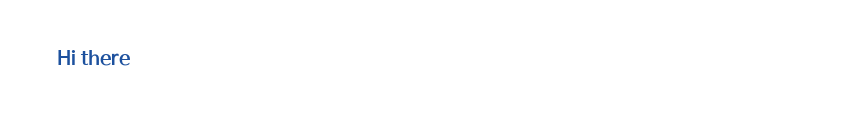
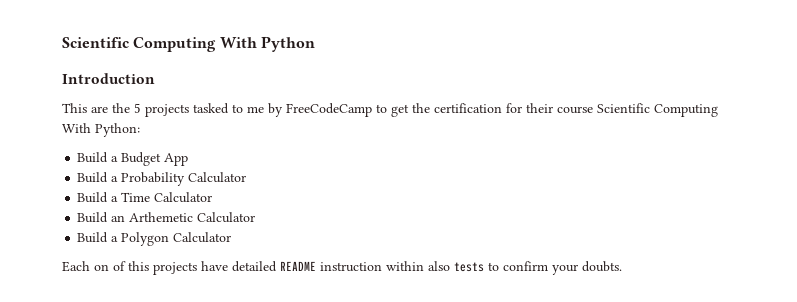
[57,50,131,66] Hi there -> [62,36,315,52] [62,73,155,84] [62,103,718,117] [62,123,140,137] [77,152,189,166] [77,172,247,186] [77,192,213,203] [77,212,256,223] [77,232,232,246] [62,261,622,275] Scientific Computing With Python // Introduction // This are the 5 projects tasked to me by FreeCodeCamp to get the certification for their course Scientific Computing With Python: // Build a Budget App // Build a Probability Calculator // Build a Time Calculator // Build an Arthemetic Calculator // Build a Polygon Calculator // Each on of this projects have detailed README instruction within also tests to confirm your doubts.

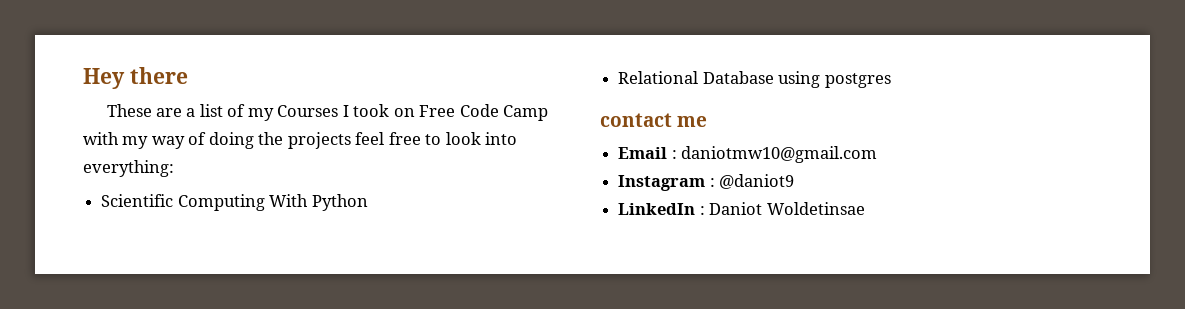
[62,36,315,52] [62,73,155,84] [62,103,718,117] [62,123,140,137] [77,152,189,166] [77,172,247,186] [77,192,213,203] [77,212,256,223] [77,232,232,246] [62,261,622,275] Scientific Computing With Python // Introduction // This are the 5 projects tasked to me by FreeCodeCamp to get the certification for their course Scientific Computing With Python: // Build a Budget App // Build a Probability Calculator // Build a Time Calculator // Build an Arthemetic Calculator // Build a Polygon Calculator // Each on of this projects have detailed README instruction within also tests to confirm your doubts. -> [83,67,188,89] [106,104,549,121] [83,132,518,149] [83,160,174,177] [101,194,368,211] [618,71,891,88] [600,113,708,127] [618,146,878,163] [618,174,795,191] [618,202,865,215] Hey there // These are a list of my Courses I took on Free Code Camp with my way of doing the projects feel free to look into everything: // Scientific Computing With Python // Relational Database using postgres // contact me // Email : daniotmw10@gmail.com // Instagram : @daniot9 // LinkedIn : Daniot Woldetinsae

